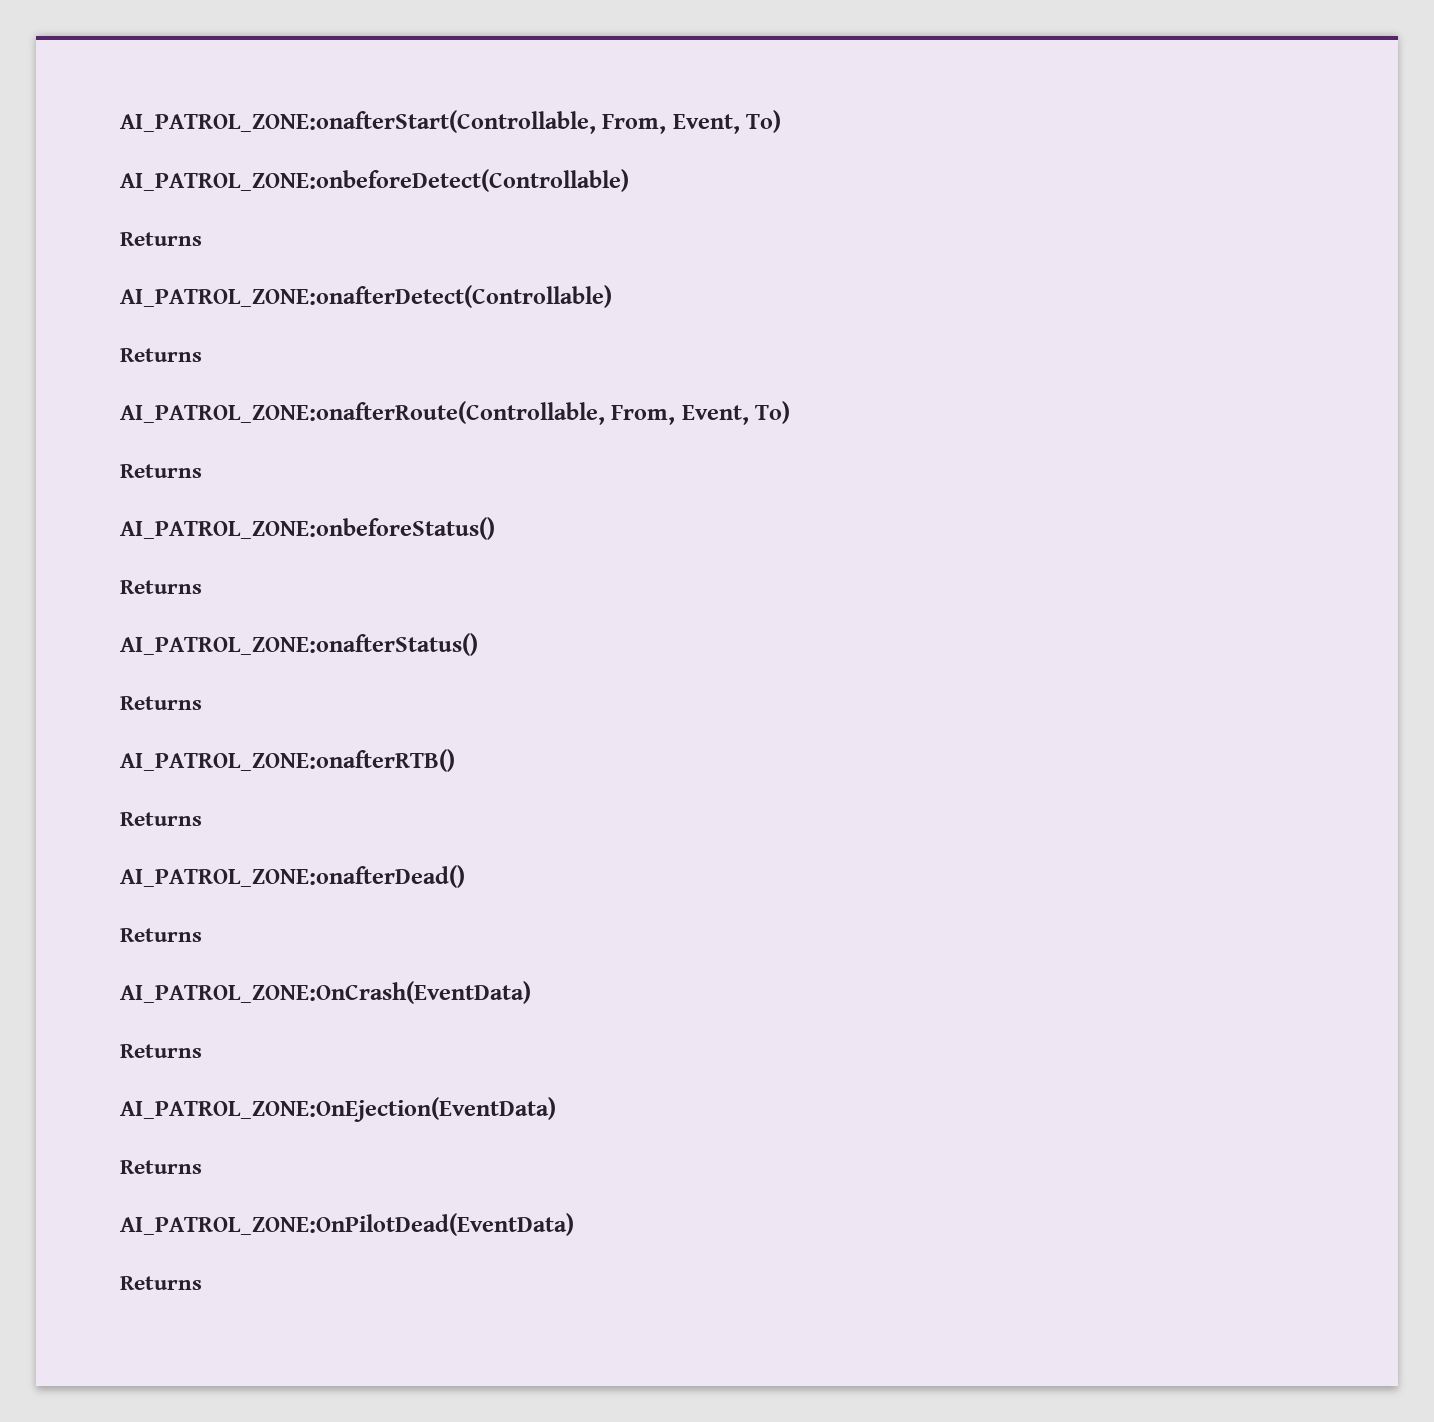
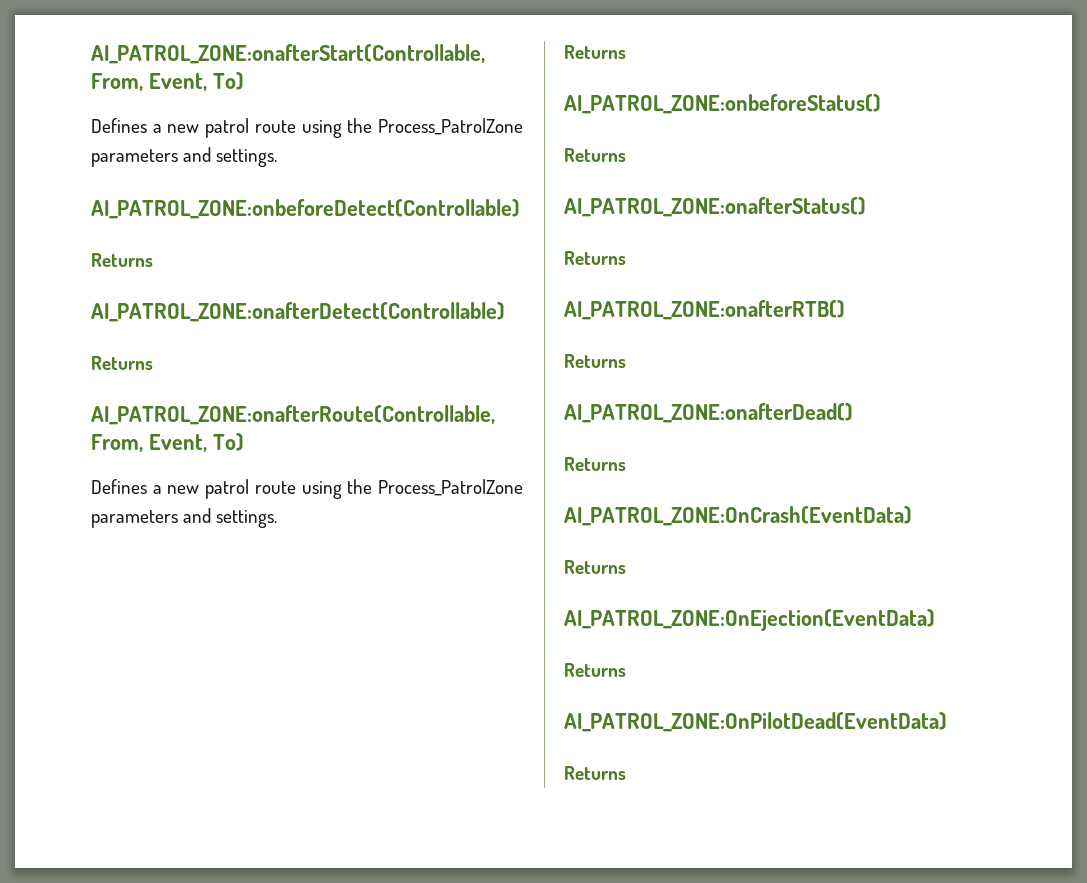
(782, 121) none -> [91,118,523,138] [91,147,278,167] // Defines a new patrol route using the Process_PatrolZone parameters and settings.
(791, 412) none -> [91,479,523,499] [91,508,278,528] // Defines a new patrol route using the Process_PatrolZone parameters and settings.

